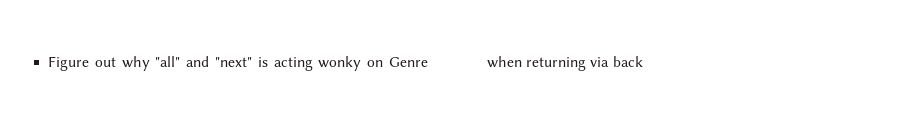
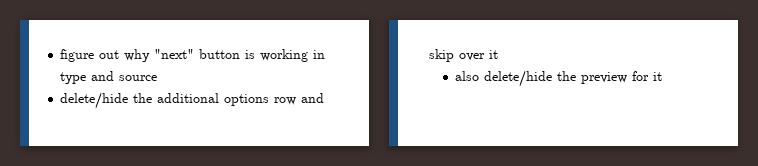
[48,56,90,71] Figure -> [60,49,95,62] figure
[155,56,643,71] "all" and "next" is acting wonky on Genre when returning via back -> [154,49,326,62] [60,71,158,84] [60,92,325,109] [429,49,499,62] [455,70,663,87] "next" button is working in type and source // delete/hide the additional options row and skip over it // also delete/hide the preview for it

